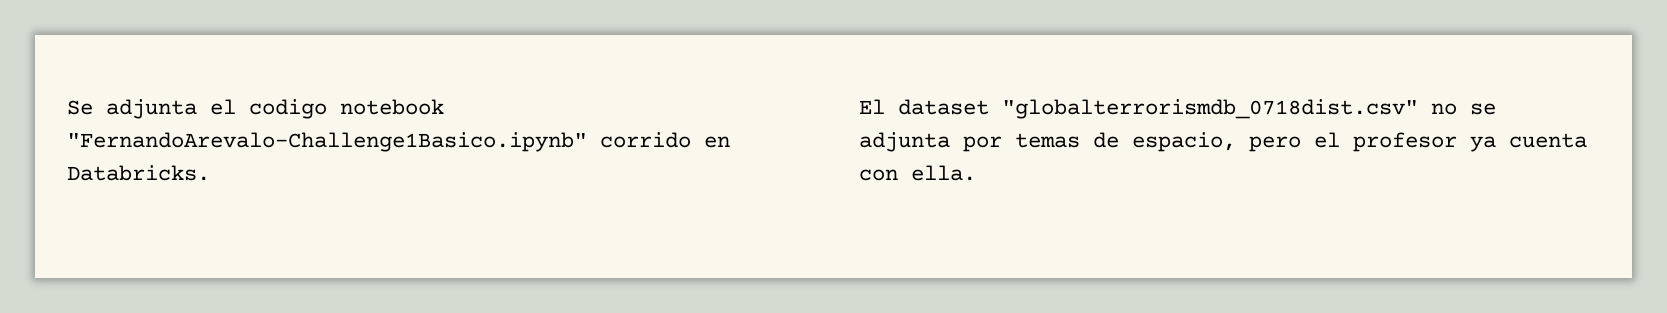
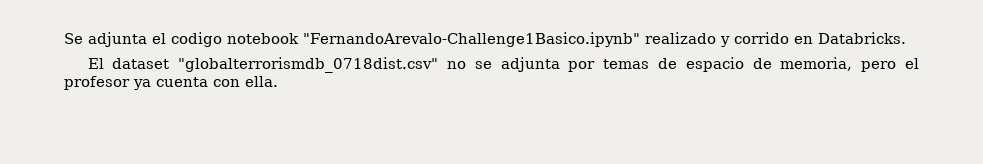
(587, 142) none -> [645,32,730,47] realizado y
[1132,132,1236,152] espacio, -> [685,57,853,72] espacio de memoria,

